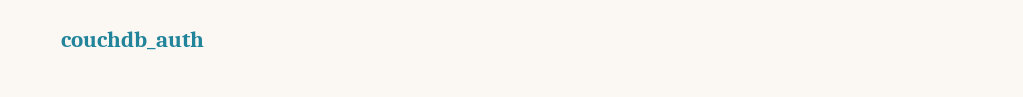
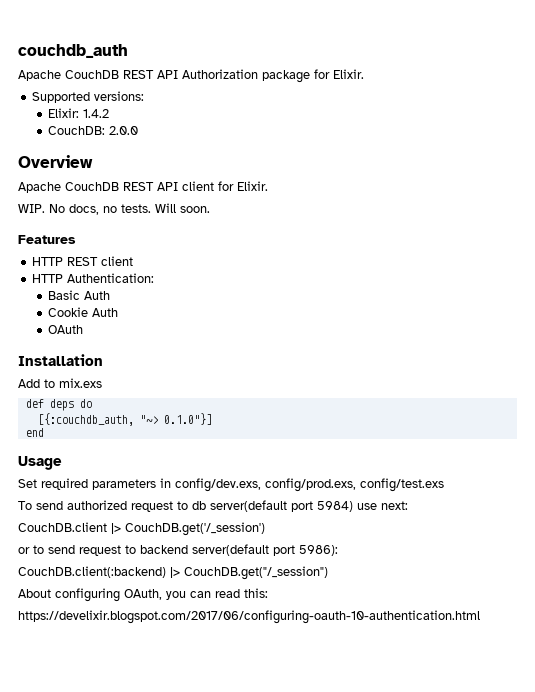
(204, 40) none -> [18,69,364,83] [32,91,145,103] [48,108,110,118] [48,126,139,135] [18,155,93,168] [18,181,268,193] [18,203,210,215] [18,235,76,244] [32,256,134,266] [32,273,155,283] [48,290,111,300] [48,307,119,317] [48,325,84,334] [18,354,103,366] [18,378,102,388] [25,399,92,411] [37,413,212,426] [25,428,44,437] [18,456,62,470] [18,478,444,492] [18,500,408,512] [18,522,265,536] [18,544,338,556] [18,566,328,580] [18,588,268,602] [18,610,480,624] // Apache CouchDB REST API Authorization package for Elixir. // Supported versions: // Elixir: 1.4.2 // CouchDB: 2.0.0 // Overview // Apache CouchDB REST API client for Elixir. // WIP. No docs, no tests. Will soon. // Features // HTTP REST client // HTTP Authentication: // Basic Auth // Cookie Auth // OAuth // Installation // Add to mix.exs // def deps do // [{:couchdb_auth, "~> 0.1.0"}] // end // Usage // Set required parameters in config/dev.exs, config/prod.exs, config/test.exs // To send authorized request to db server(default port 5984) use next: // CouchDB.client |> CouchDB.get('/_session') // or to send request to backend server(default port 5986): // CouchDB.client(:backend) |> CouchDB.get("/_session") // About configuring OAuth, you can read this: // https://develixir.blogspot.com/2017/06/configuring-oauth-10-authentication.html

